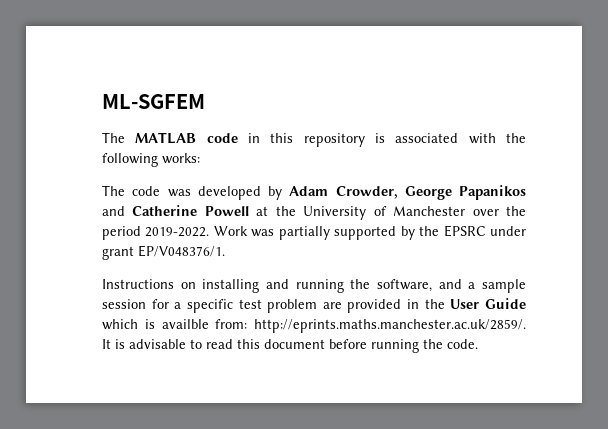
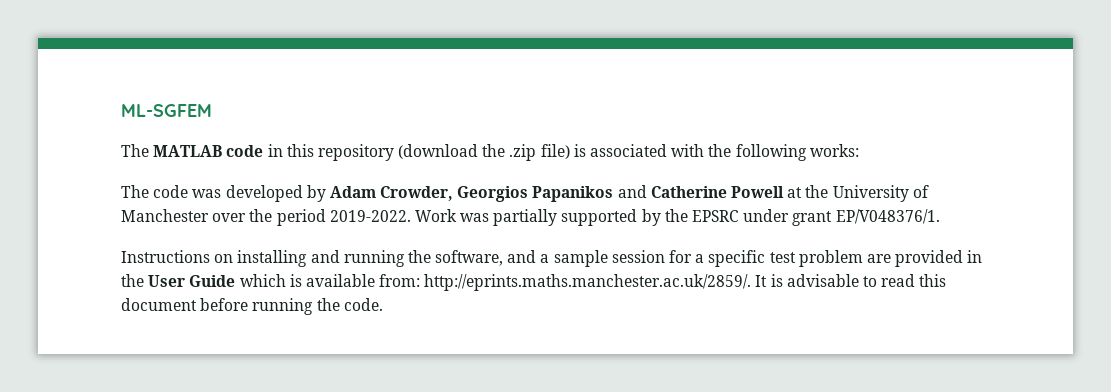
(365, 140) none -> [398,144,570,161] (download the .zip file)
[404,186,452,200] George -> [457,186,529,202] Georgios
[161,319,209,329] availble -> [305,274,375,287] available

